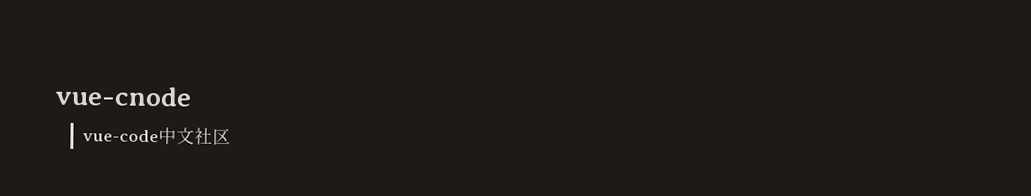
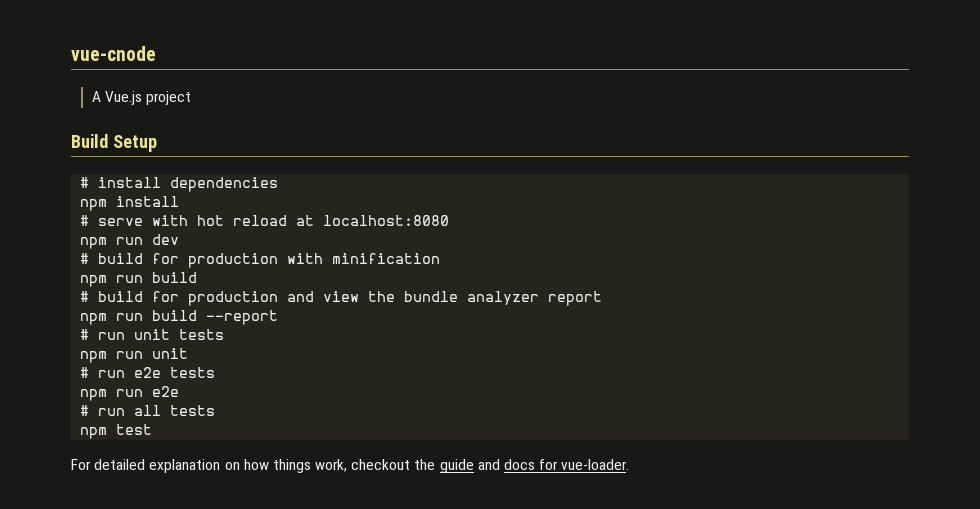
[81,127,231,146] vue-code中文社区 -> [92,91,192,105] [71,134,157,152] [80,177,279,192] [80,196,180,211] [80,215,450,226] [80,234,180,249] [80,253,441,268] [80,272,198,287] [80,291,603,306] [80,310,279,325] [80,329,225,340] [80,348,189,363] [80,367,216,378] [80,386,180,401] [80,405,216,416] [80,424,153,439] [71,459,630,473] A Vue.js project // Build Setup // # install dependencies // npm install // # serve with hot reload at localhost:8080 // npm run dev // # build for production with minification // npm run build // # build for production and view the bundle analyzer report // npm run build --report // # run unit tests // npm run unit // # run e2e tests // npm run e2e // # run all tests // npm test // For detailed explanation on how things work, checkout the guide and docs for vue-loader.

